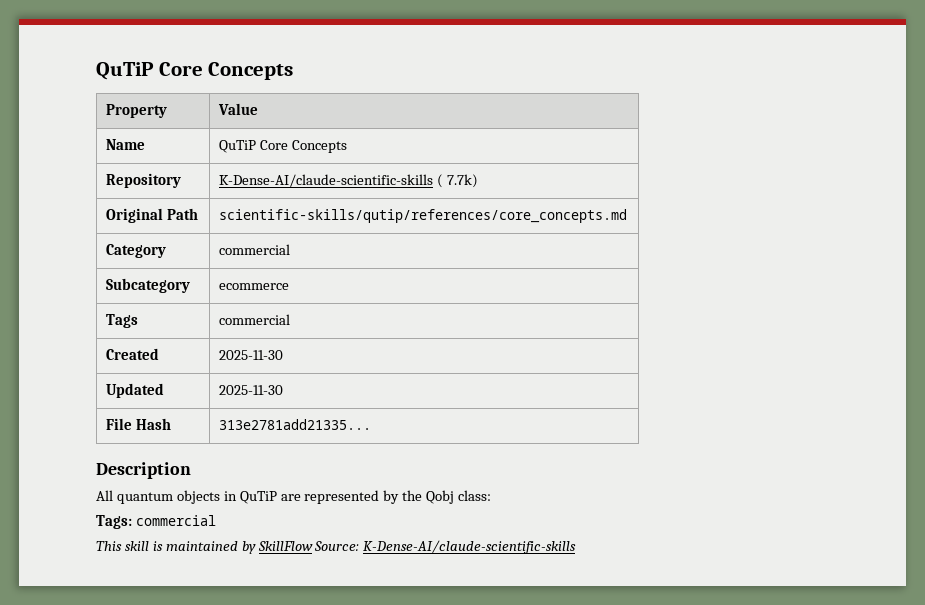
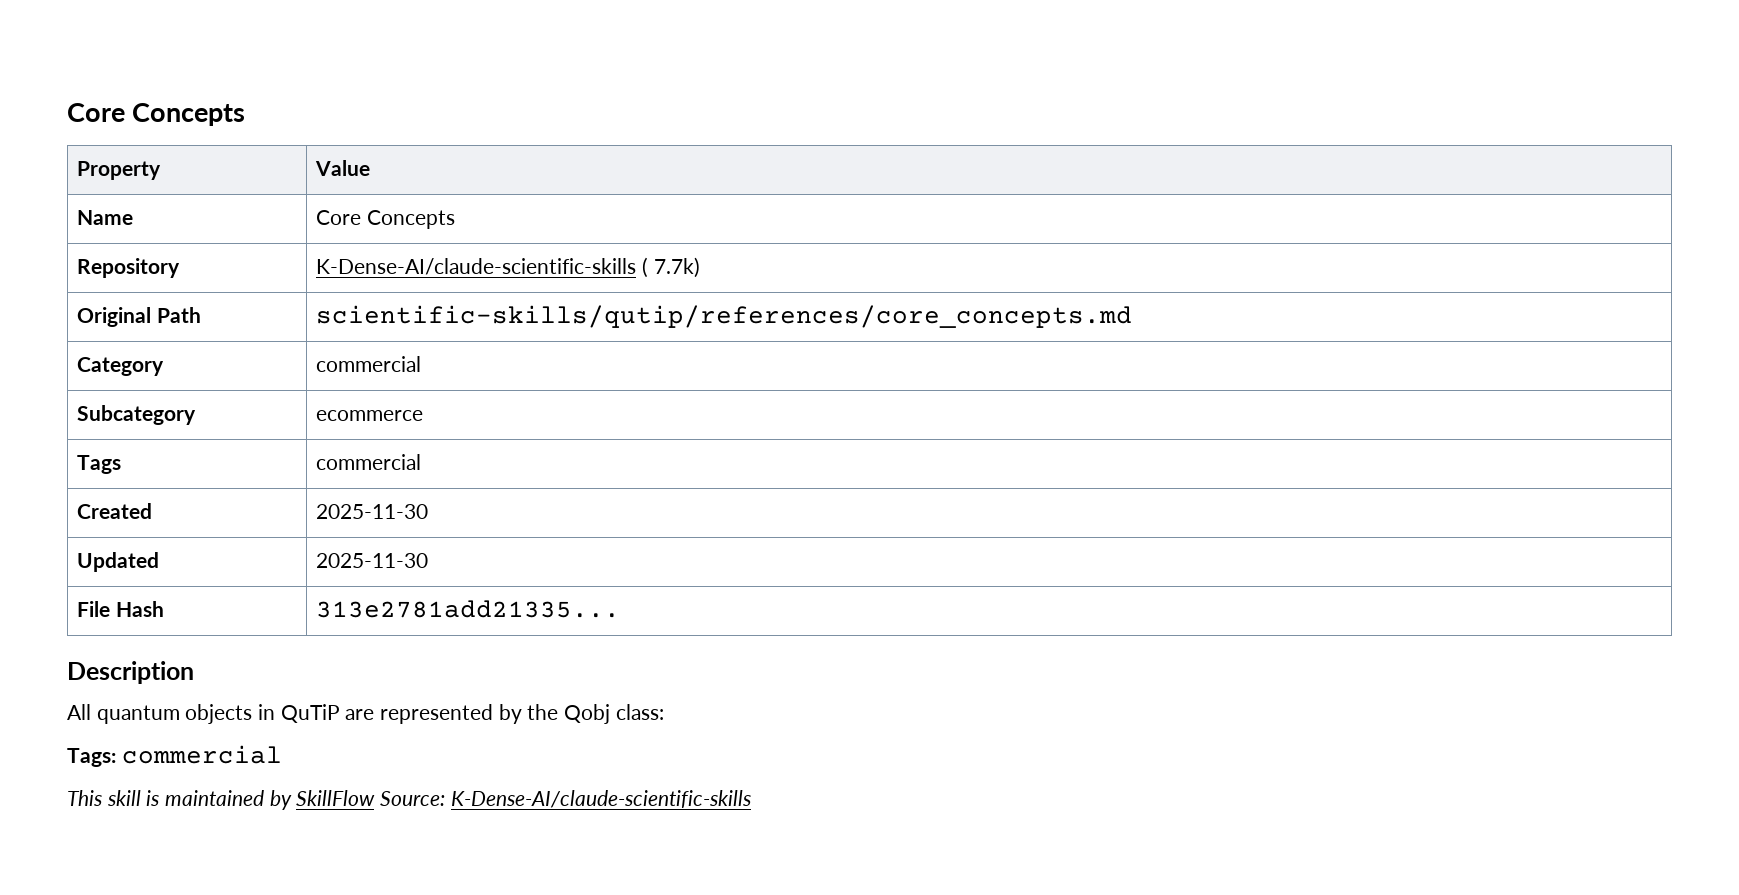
[96,62,154,80] QuTiP -> (67, 112) none
[218,140,256,153] QuTiP -> (134, 217) none

